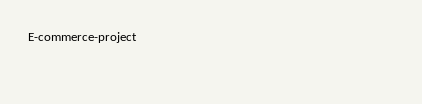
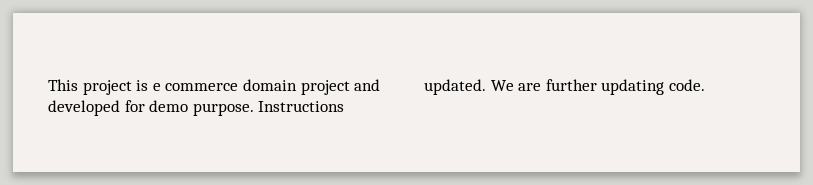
[28,32,137,43] E-commerce-project -> [48,79,381,95] [48,100,345,116] [424,79,705,95] This project is e commerce domain project and developed for demo purpose. Instructions updated. We are further updating code.

